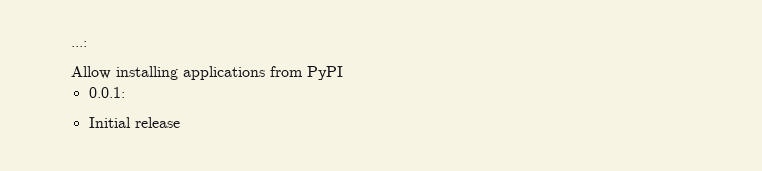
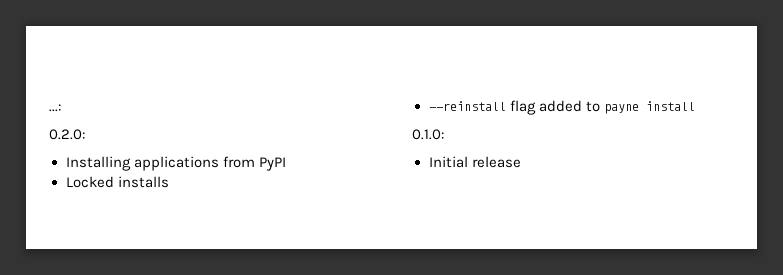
[71,66,178,80] Allow installing -> [49,129,85,140] [65,156,131,171] 0.2.0: // Installing
[88,87,125,98] 0.0.1: -> [65,176,169,188] [428,100,695,115] [412,129,444,140] Locked installs // --reinstall flag added to payne install // 0.1.0:

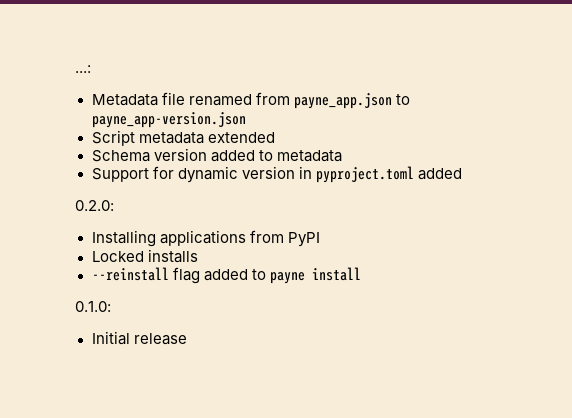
(61, 108) none -> [91,92,410,109] [91,112,246,128] [91,130,275,146] [91,148,342,162] [91,166,462,183] // Metadata file renamed from payne_app.json to payne_app-version.json // Script metadata extended // Schema version added to metadata // Support for dynamic version in pyproject.toml added

